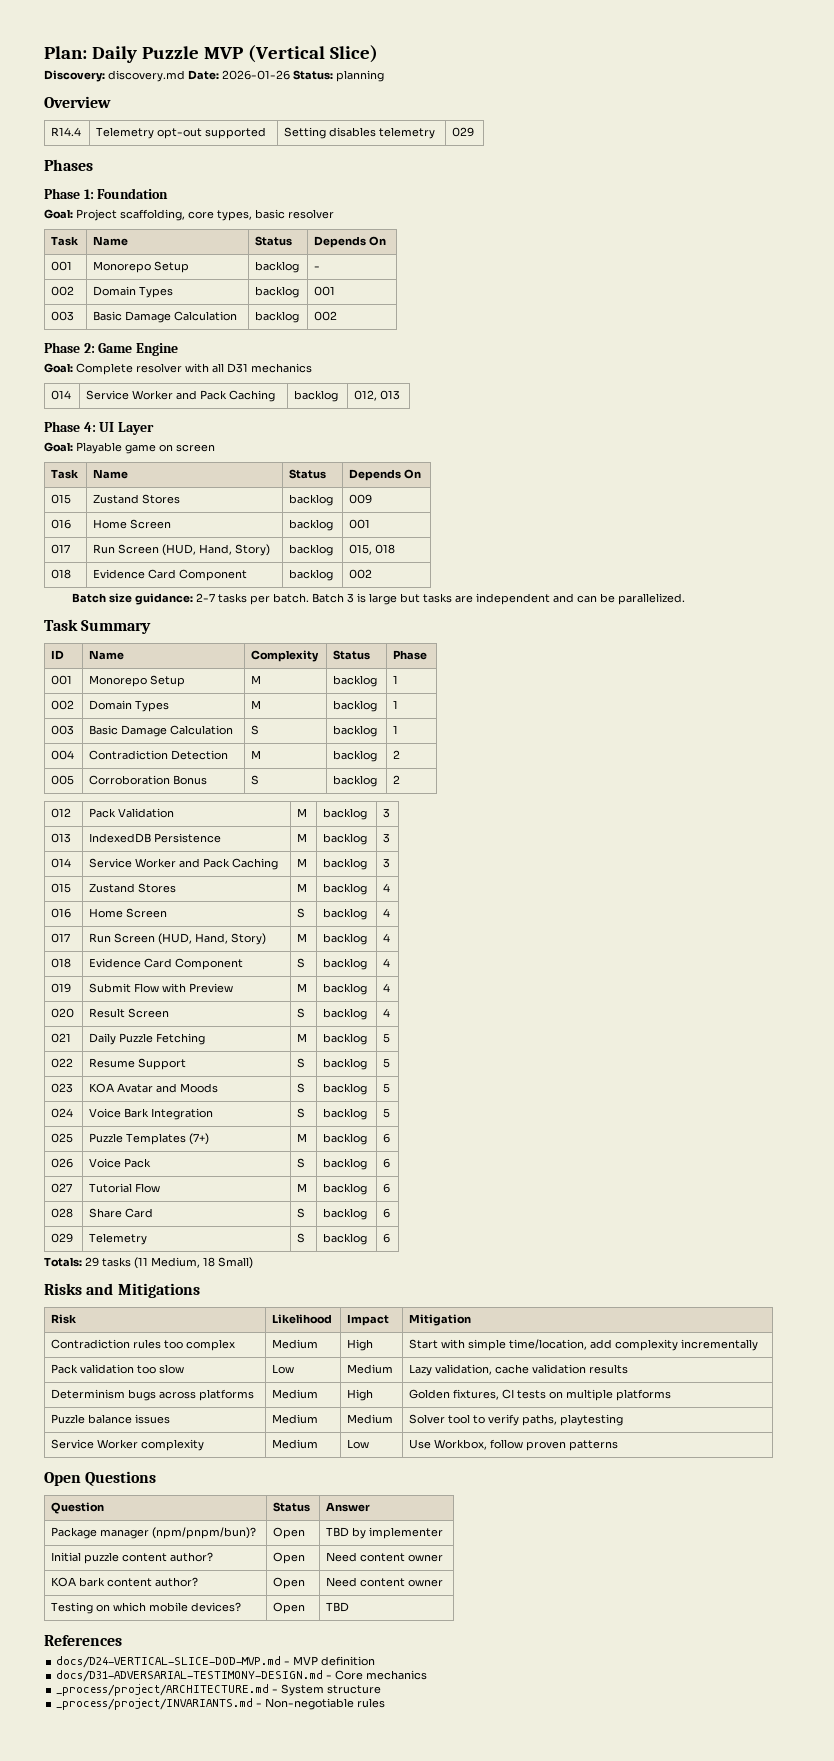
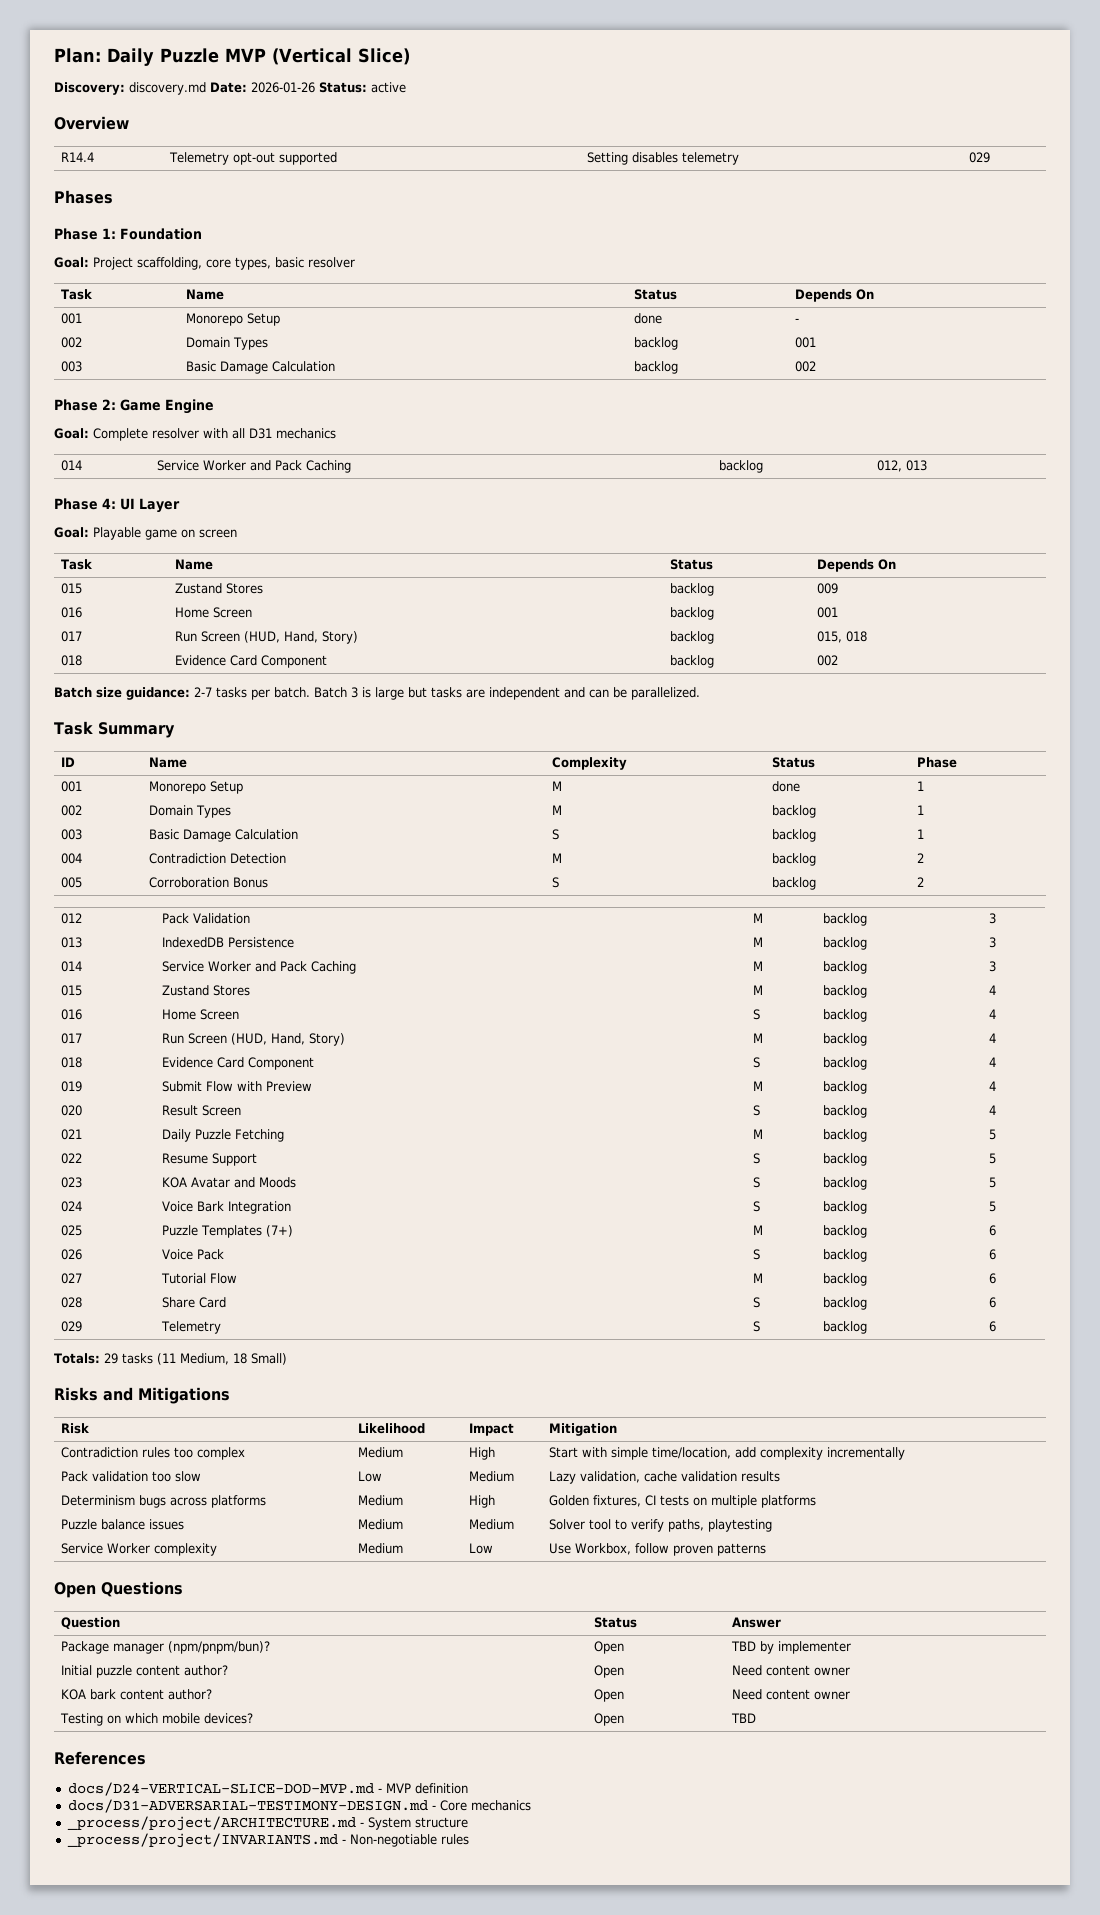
[336,70,384,82] planning -> [370,82,406,93] active
[255,261,300,273] backlog -> [634,313,663,324] done
[333,675,378,687] backlog -> [772,781,801,792] done

